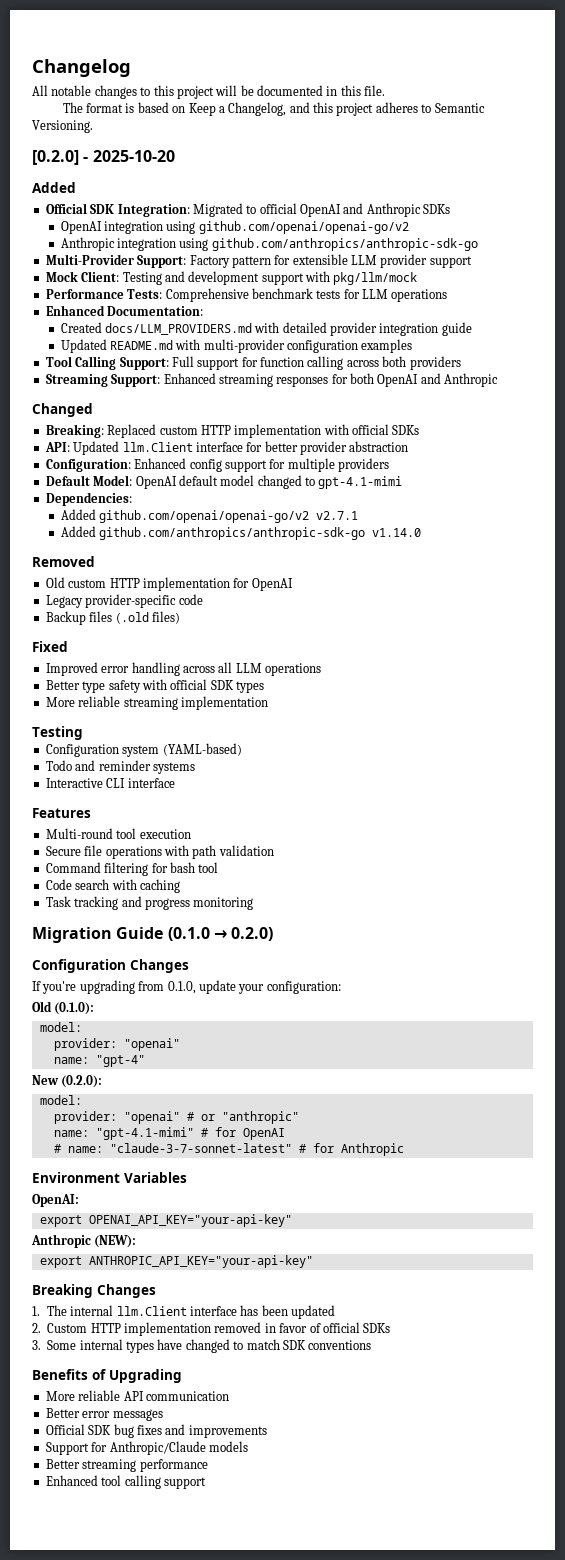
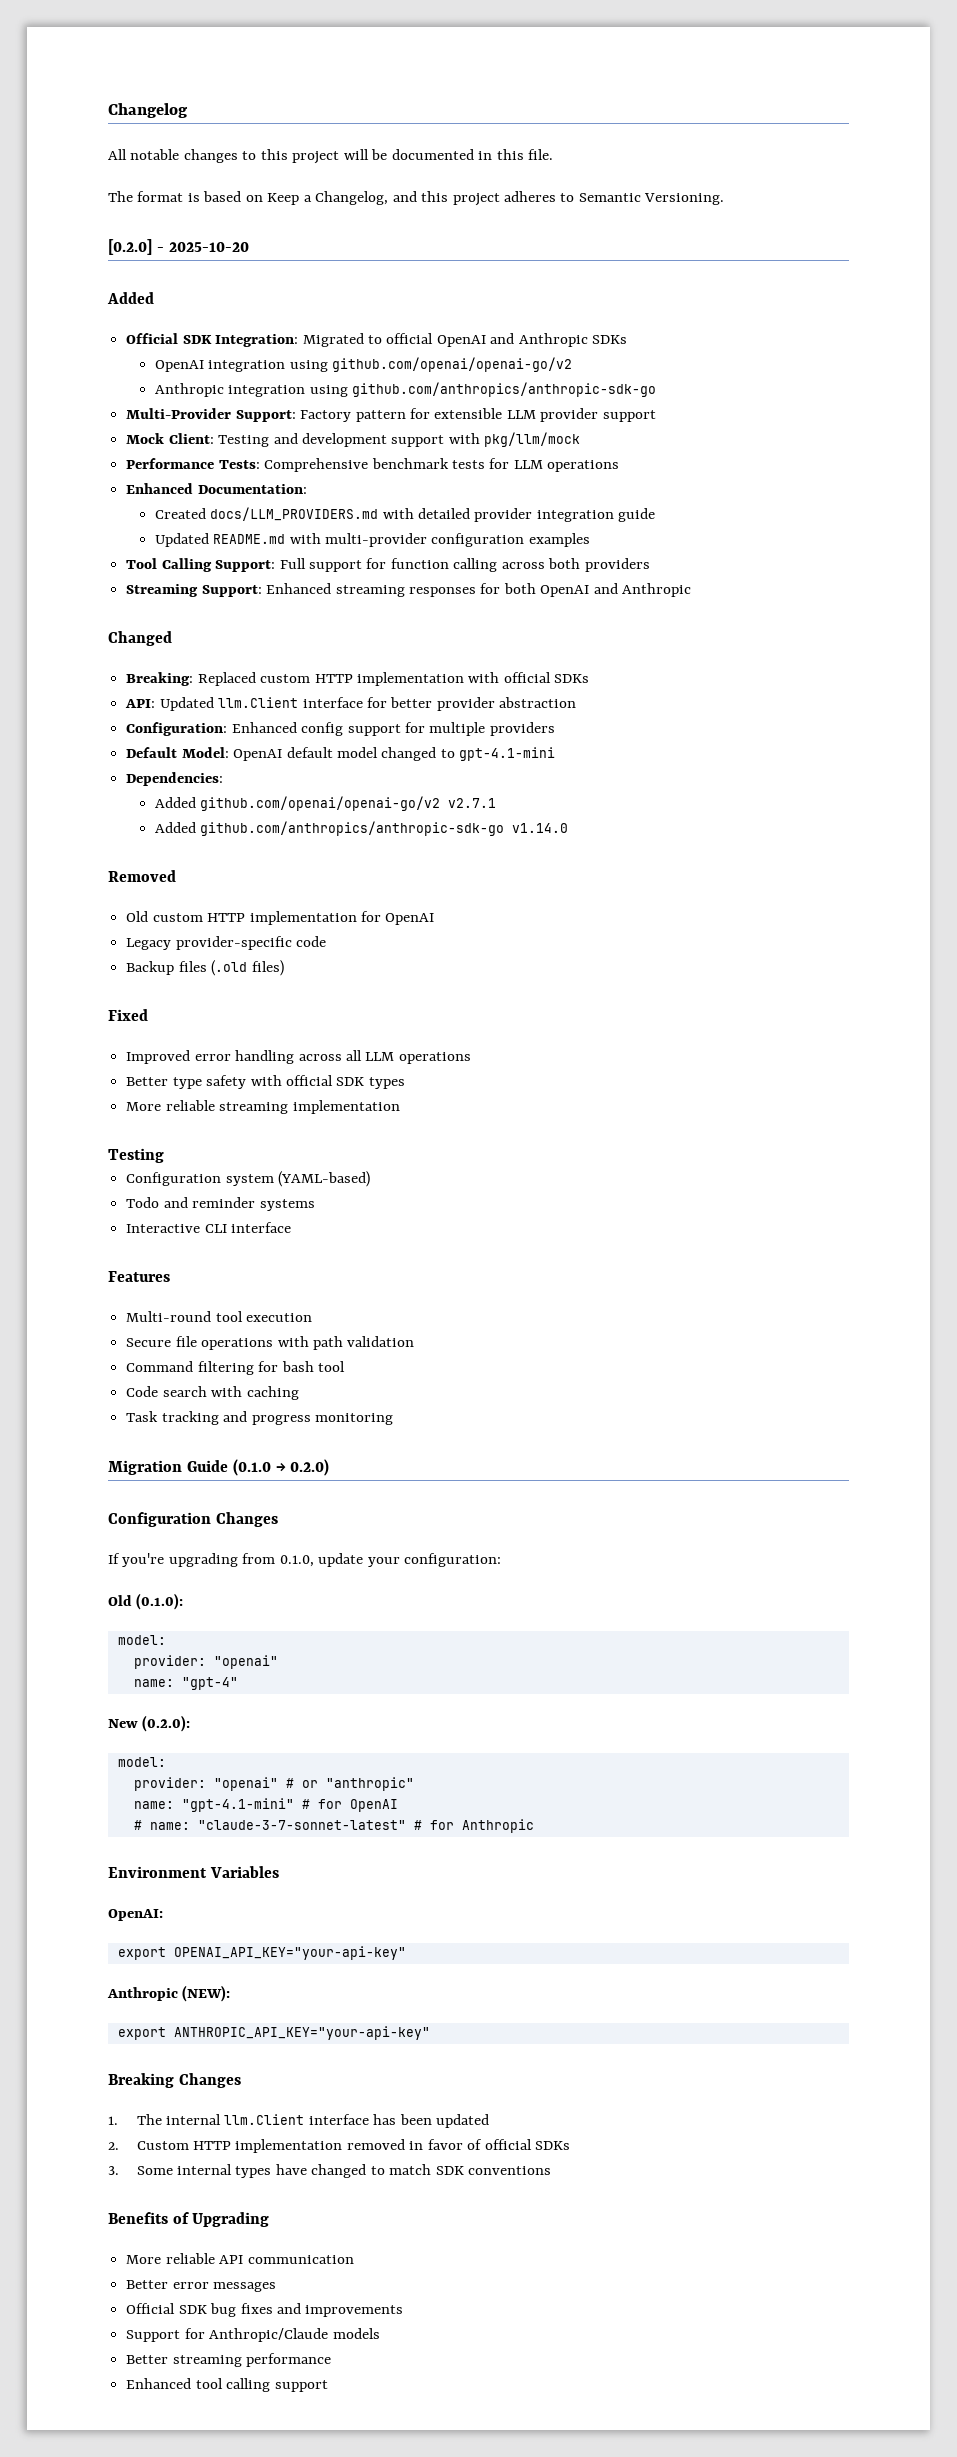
[318,476,403,489] gpt-4.1-mimi -> [459,747,556,761] gpt-4.1-mini
[95,1127,194,1140] "gpt-4.1-mimi" -> [181,1798,294,1812] "gpt-4.1-mini"

